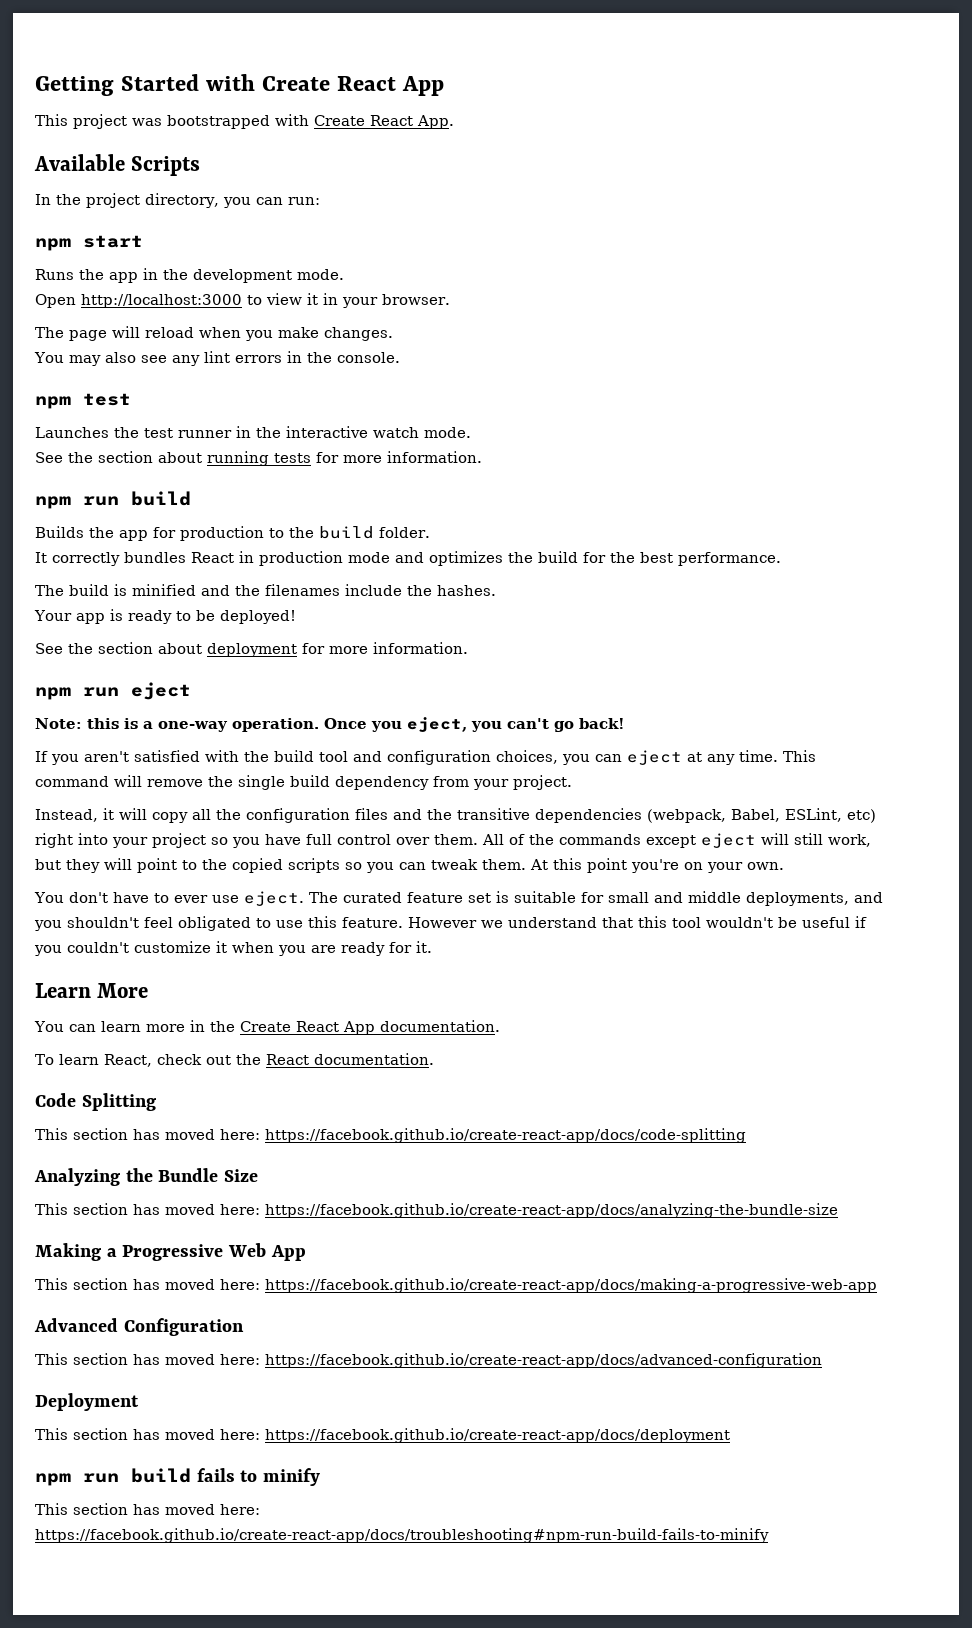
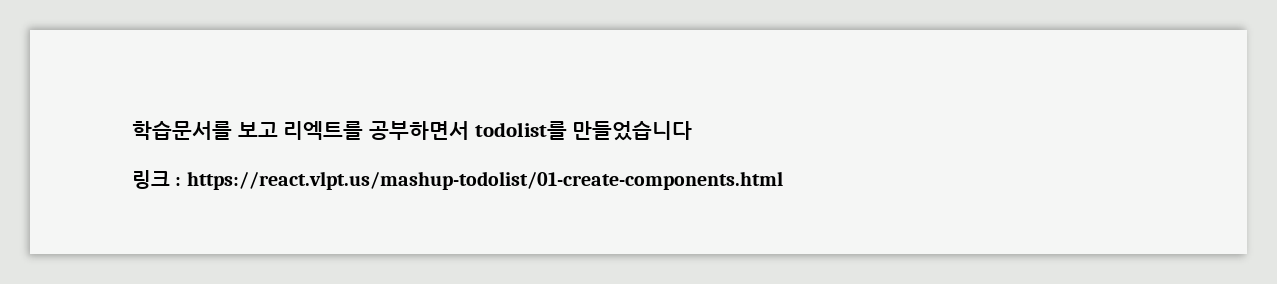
[35,74,445,96] [35,114,454,129] [34,154,201,176] [35,193,320,208] [35,235,143,251] [35,268,344,283] [35,293,450,308] [35,326,393,341] [34,351,400,366] [35,393,131,409] [35,426,471,438] [35,451,482,466] [35,491,191,509] [35,526,430,541] [35,551,781,566] [35,584,496,596] [34,609,296,624] [35,642,468,657] [35,682,191,700] [35,717,625,732] [35,750,816,765] [35,775,572,790] [35,808,876,823] [35,833,871,848] [35,858,784,873] [34,891,883,906] [34,916,867,931] [34,941,432,956] [35,983,149,998] [34,1020,500,1035] [35,1053,434,1067] [35,1093,156,1111] [35,1128,746,1143] [34,1168,259,1186] [35,1203,838,1218] [35,1243,306,1261] [35,1278,877,1293] [34,1318,244,1336] [35,1353,822,1368] [35,1393,139,1411] [35,1428,730,1443] [35,1468,321,1486] [35,1503,260,1515] [35,1528,769,1543] Getting Started with Create React App // This project was bootstrapped with Create React App. // Available Scripts // In the project directory, you can run: // npm start // Runs the app in the development mode. // Open http://localhost:3000 to view it in your browser. // The page will reload when you make changes. // You may also see any lint errors in the console. // npm test // Launches the test runner in the interactive watch mode. // See the section about running tests for more information. // npm run build // Builds the app for production to the build folder. // It correctly bundles React in production mode and optimizes the build for the best performance. // The build is minified and the filenames include the hashes. // Your app is ready to be deployed! // See the section about deployment for more information. // npm run eject // Note: this is a one-way operation. Once you eject, you can't go back! // If you aren't satisfied with the build tool and configuration choices, you can eject at any time. This command will remove the single build dependency from your project. // Instead, it will copy all the configuration files and the transitive dependencies (webpack, Babel, ESLint, etc) right into your project so you have full control over them. All of the commands except eject will still work, but they will point to the copied scripts so you can tweak them. At this point you're on your own. // You don't have to ever use eject. The curated feature set is suitable for small and middle deployments, and you shouldn't feel obligated to use this feature. However we understand that this tool wouldn't be useful if you couldn't customize it when you are ready for it. // Learn More // You can learn more in the Create React App documentation. // To learn React, check out the React documentation. // Code Splitting // This section has moved here: https://facebook.github.io/create-react-app/docs/code-splitting // Analyzing the Bundle Size // This section has moved here: https://facebook.github.io/create-react-app/docs/analyzing-the-bundle-size // Making a Progressive Web App // This section has moved here: https://facebook.github.io/create-react-app/docs/making-a-progressive-web-app // Advanced Configuration // This section has moved here: https://facebook.github.io/create-react-app/docs/advanced-configuration // Deployment // This section has moved here: https://facebook.github.io/create-react-app/docs/deployment // npm run build fails to minify // This section has moved here: https://facebook.github.io/create-react-app/docs/troubleshooting#npm-run-build-fails-to-minify -> [132,121,693,141] [132,170,783,190] 학습문서를 보고 리엑트를 공부하면서 todolist를 만들었습니다 // 링크 : https://react.vlpt.us/mashup-todolist/01-create-components.html

